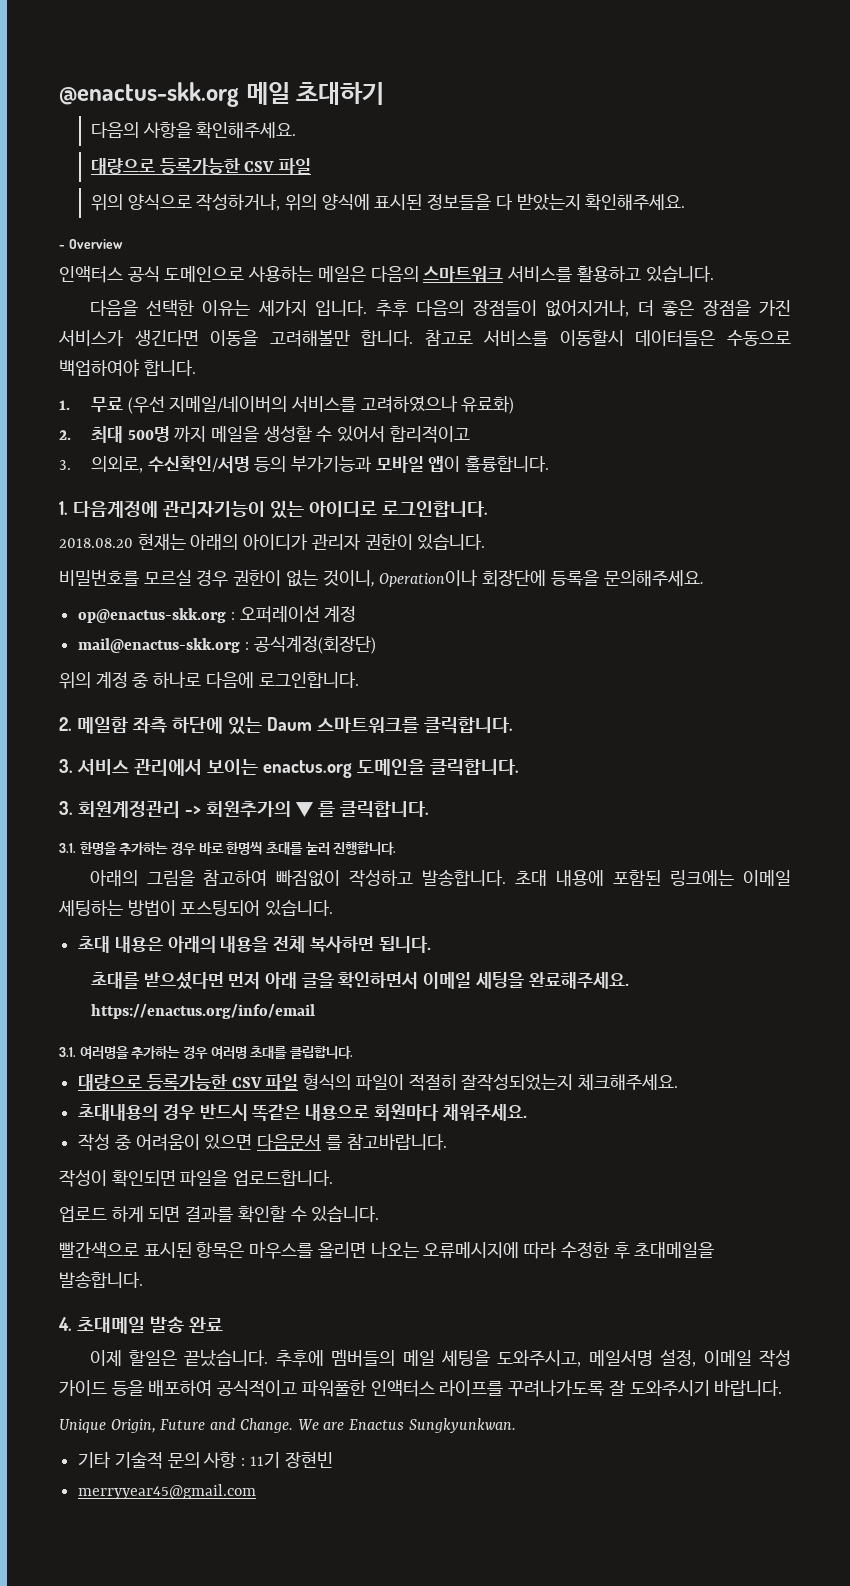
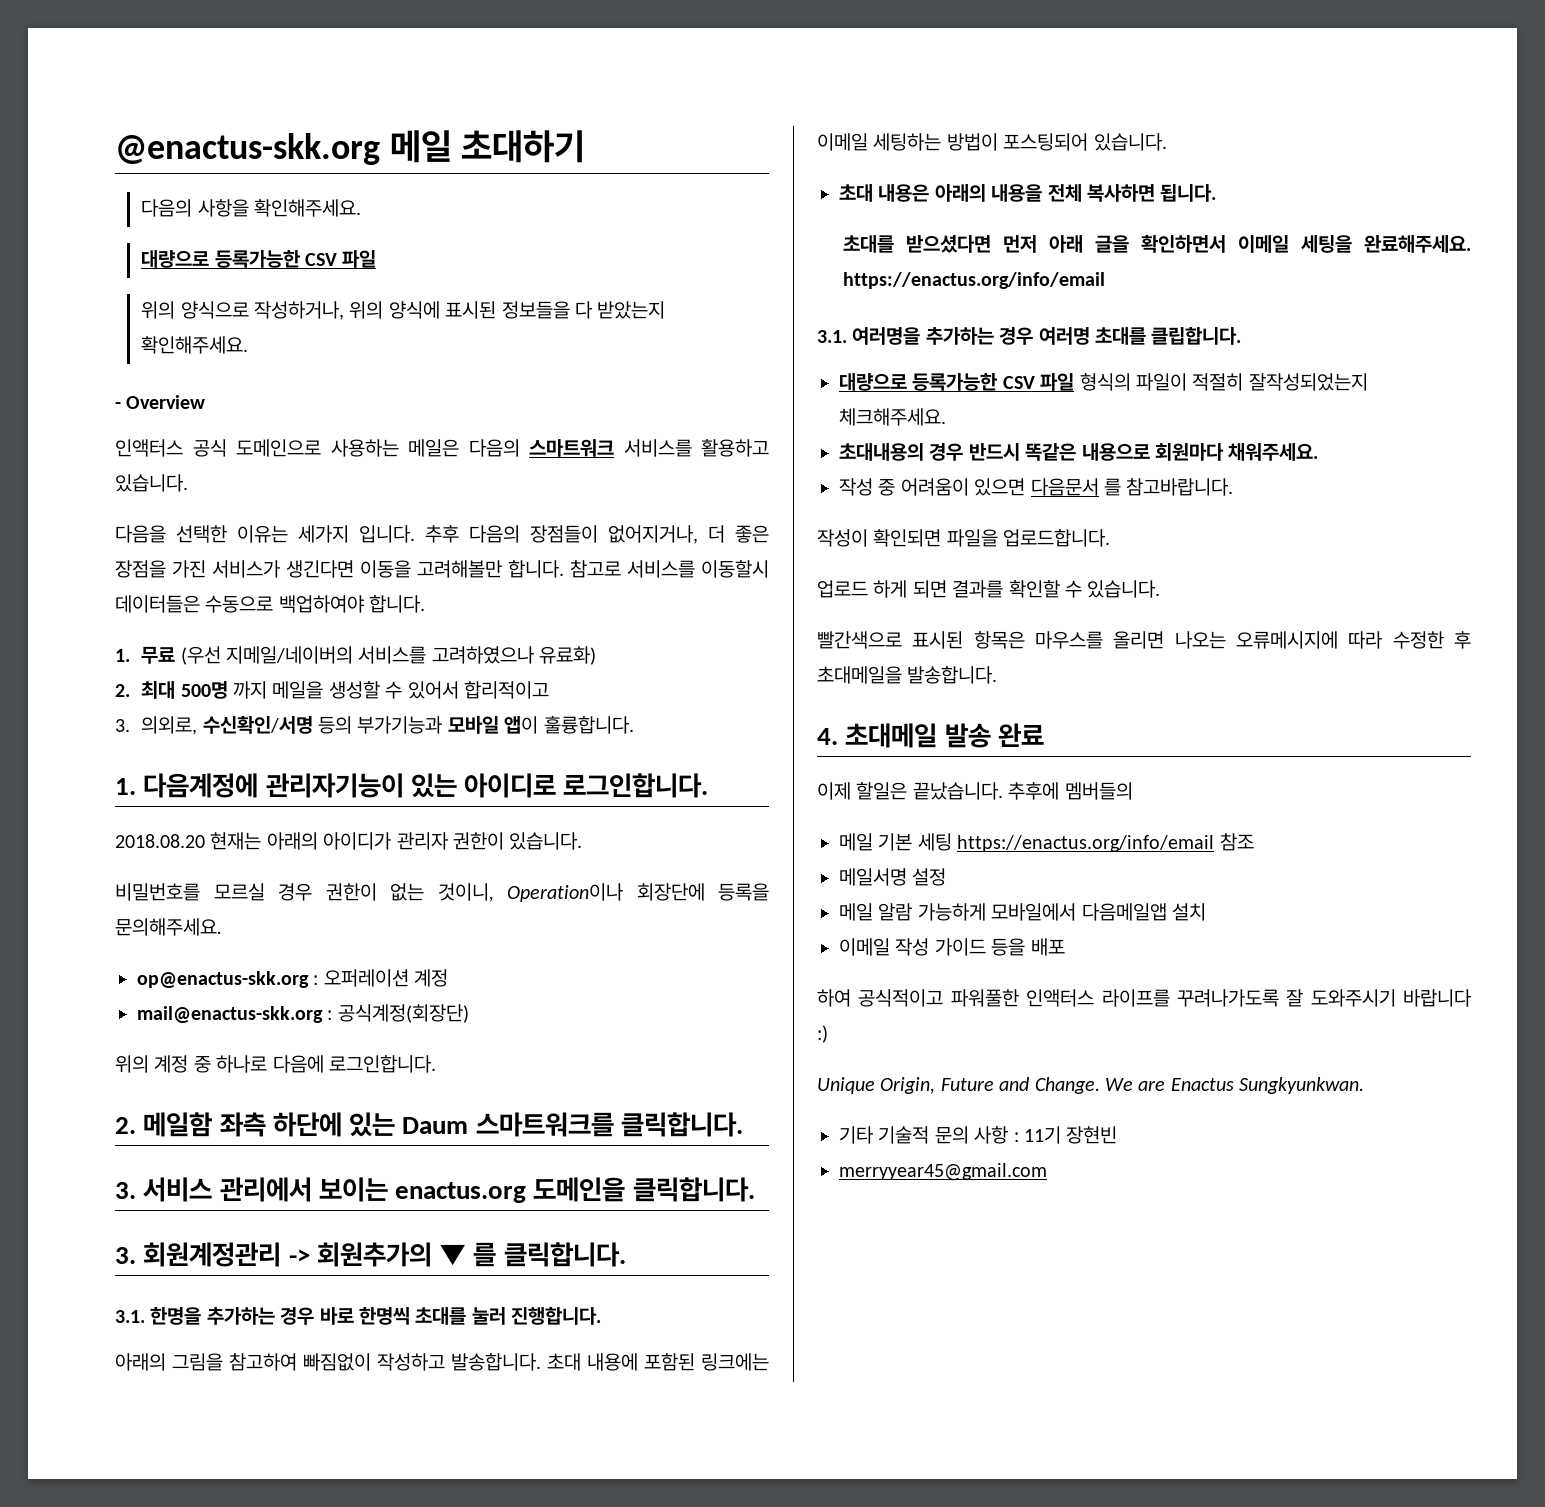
[402,1349,697,1367] 메일 세팅을 도와주시고, 메일서명 설정, -> [839,833,1254,852] [839,868,947,886] [839,903,1206,921] // 메일 기본 세팅 https://enactus.org/info/email 참조 // 메일서명 설정 // 메일 알람 가능하게 모바일에서 다음메일앱 설치 //
[148,1380,213,1396] 배포하여 -> [1030,938,1065,956] [817,989,851,1007] 배포 // 하여
[714,1379,783,1396] 바랍니다. -> [1403,989,1472,1007] [817,1025,828,1043] 바랍니다 :)

